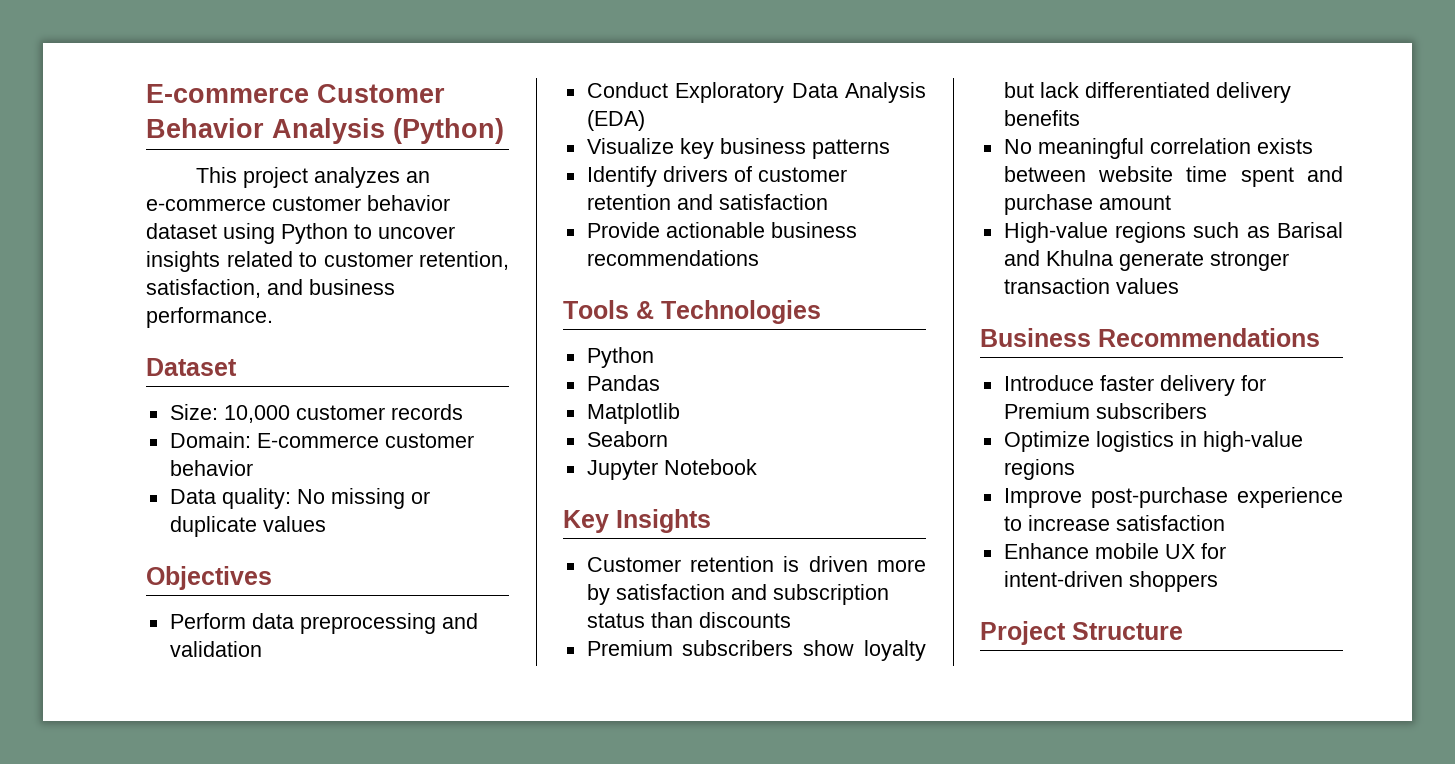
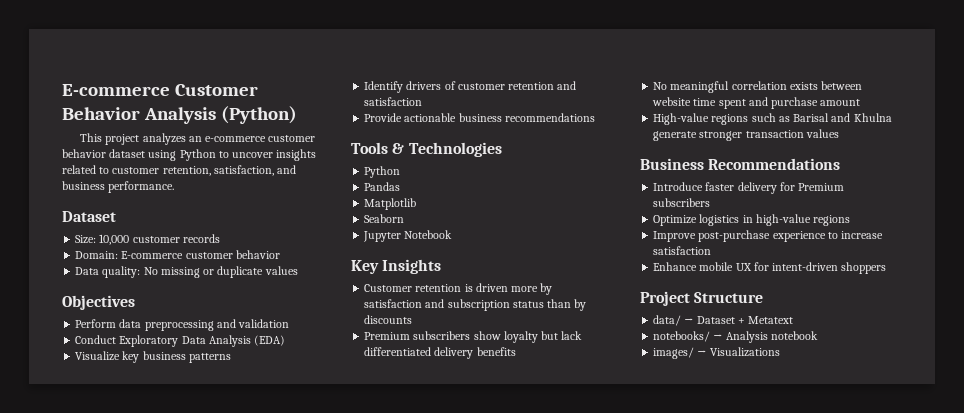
(693, 620) none -> [574,299,587,311] by
(1183, 631) none -> [653,315,794,326] [653,331,818,343] [653,347,780,359] // data/ → Dataset + Metatext // notebooks/ → Analysis notebook // images/ → Visualizations

